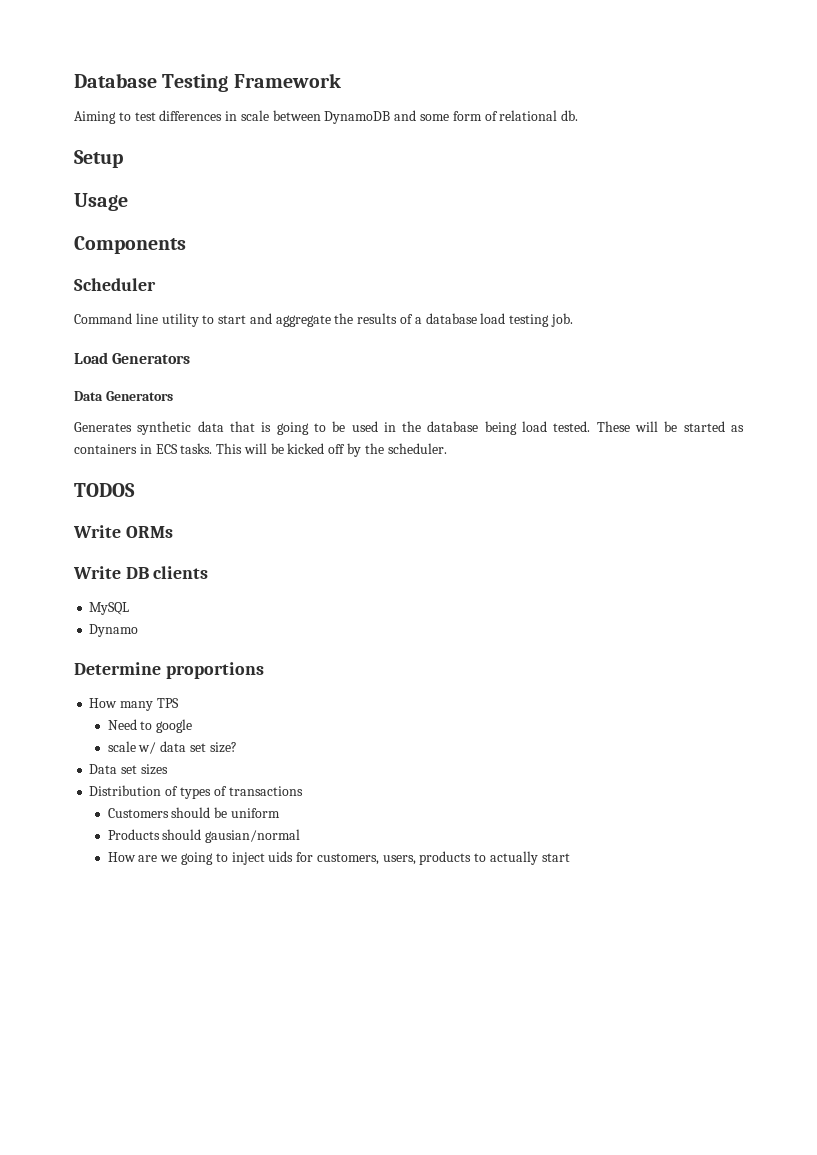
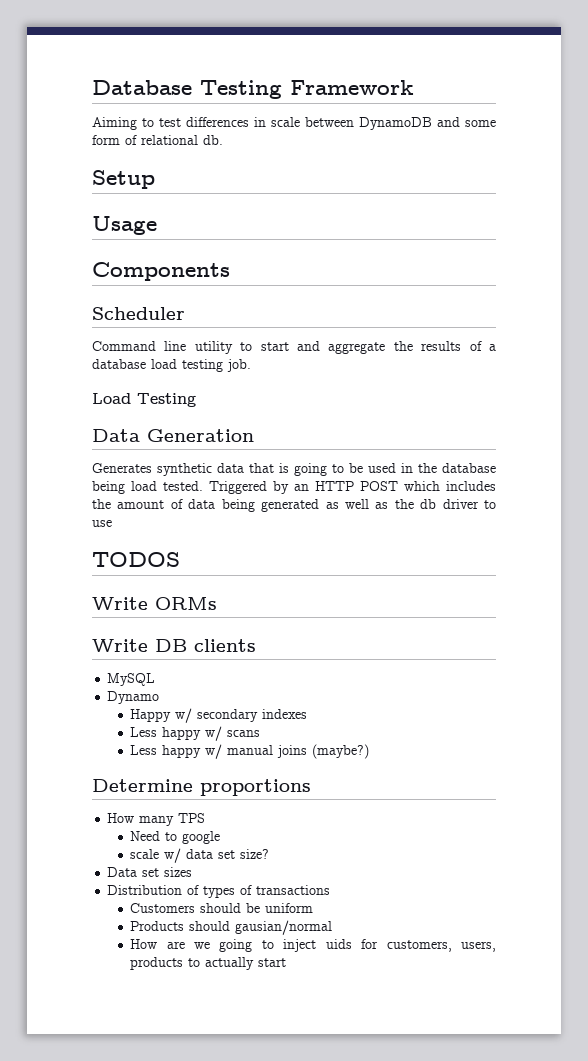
[112,353,191,364] [74,391,173,401] Generators // Data Generators -> [137,393,196,407] [92,429,254,442] Testing // Data Generation
[596,421,744,432] [74,443,447,457] These will be started as containers in ECS tasks. This will be kicked off by the scheduler. -> [209,481,496,494] [92,499,497,512] [92,520,112,527] Triggered by an HTTP POST which includes the amount of data being generated as well as the db driver to use
(139, 630) none -> [130,708,308,723] [130,726,261,741] [130,744,370,759] // Happy w/ secondary indexes // Less happy w/ scans // Less happy w/ manual joins (maybe?)

